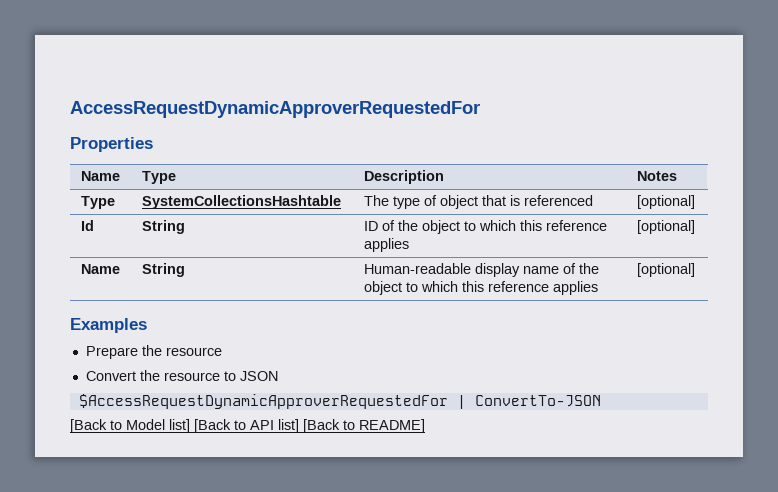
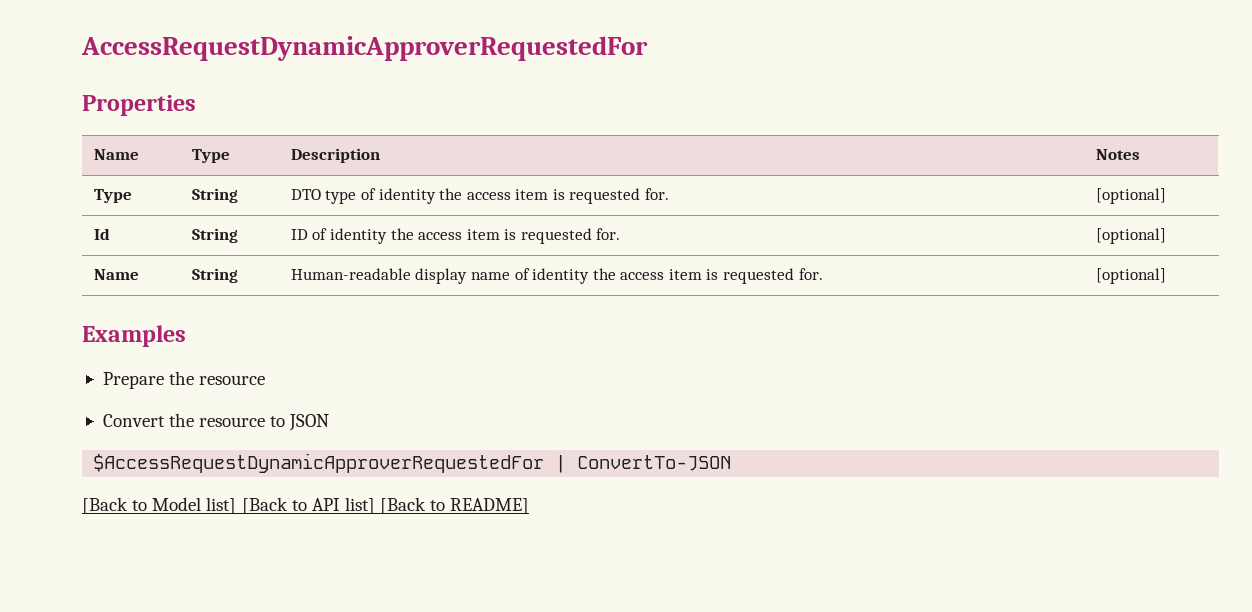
[141,195,341,209] [363,195,593,209] SystemCollectionsHashtable | The type of object that is referenced -> [191,188,238,203] [290,188,670,204] String | DTO type of identity the access item is requested for.
[397,220,607,234] [363,238,409,252] the object to which this reference applies -> [329,228,621,244] identity the access item is requested for.
[578,263,599,274] [363,281,598,295] the object to which this reference applies -> [532,268,823,284] identity the access item is requested for.

